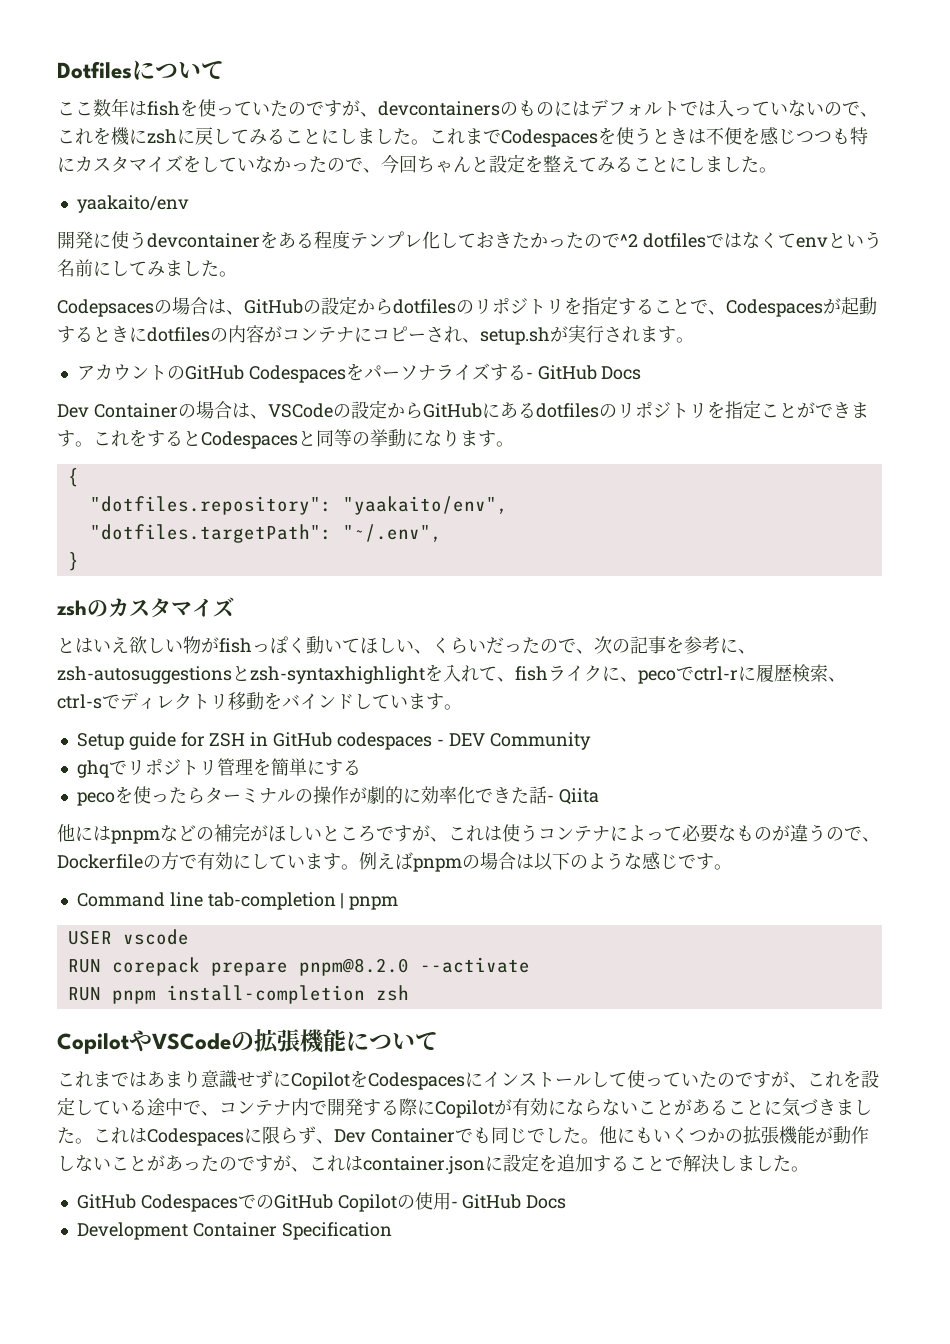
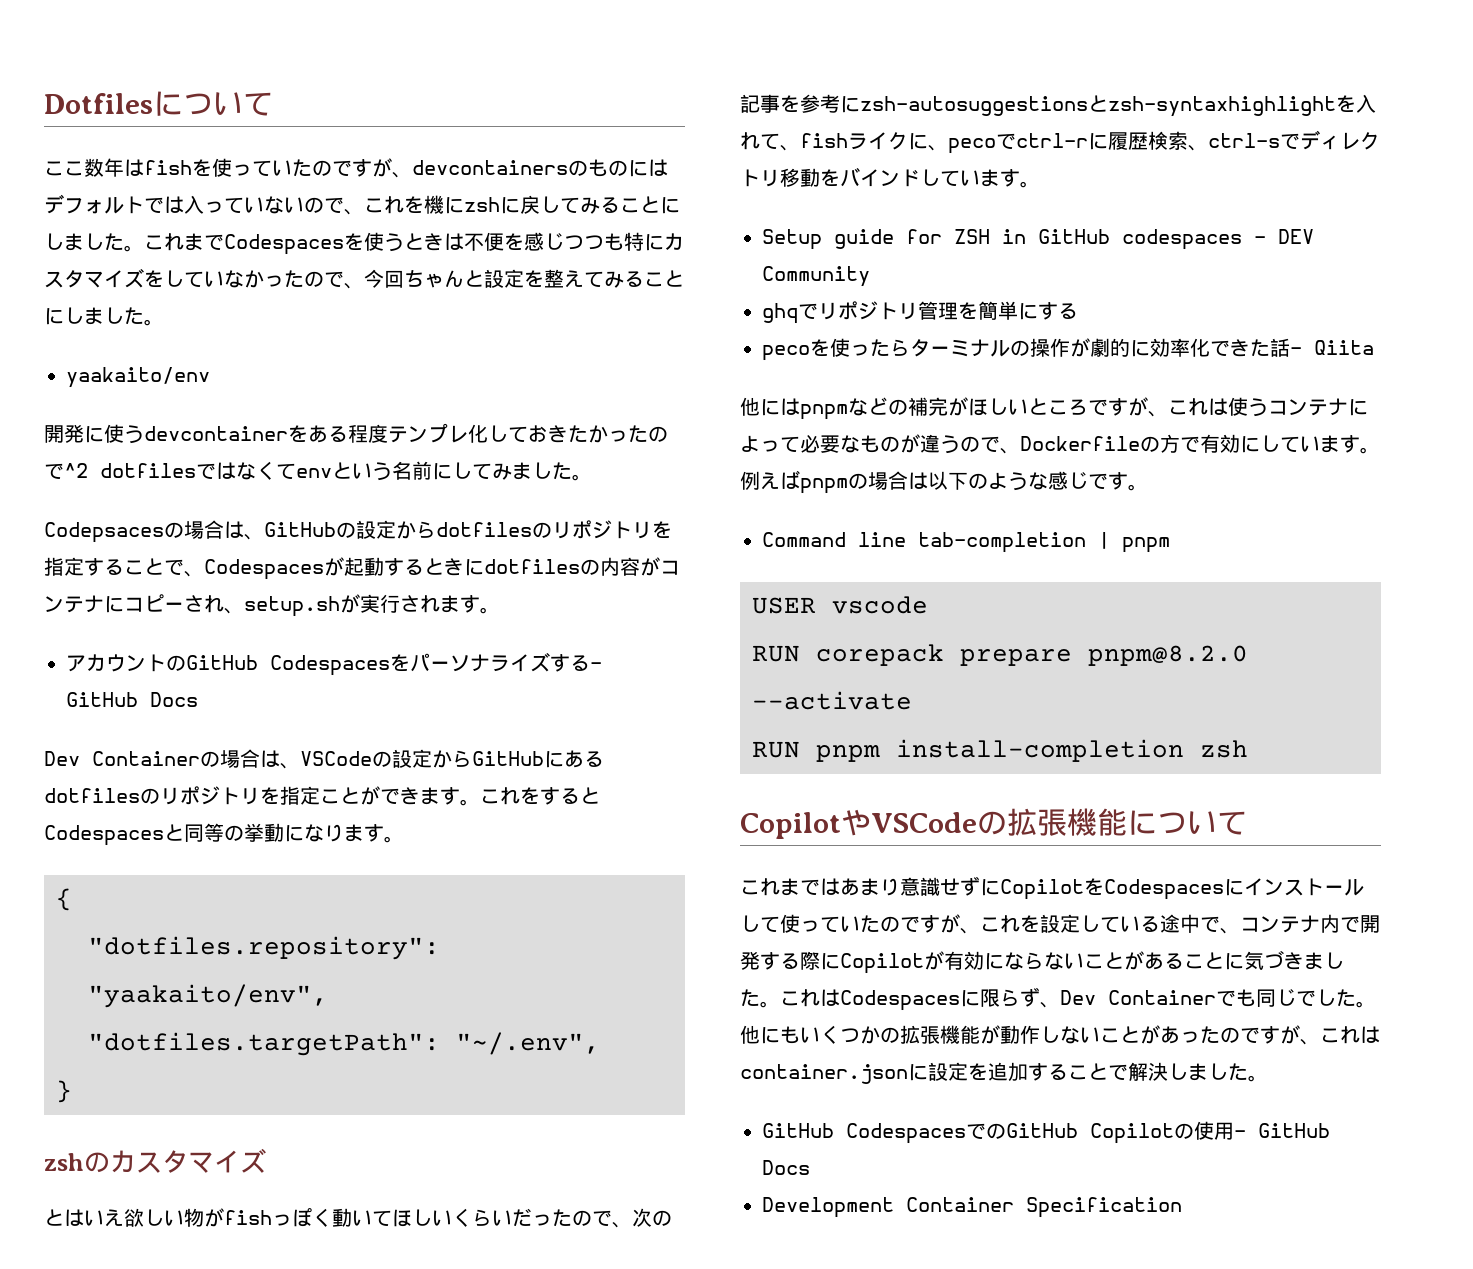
[414,649,432,654] 、 -> (452, 1218) none
[738,649,756,654] 、 -> (860, 104) none

